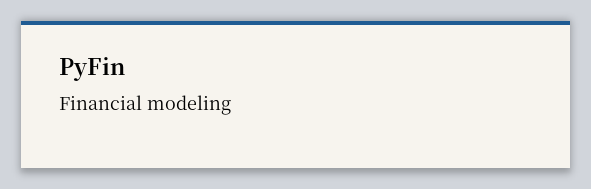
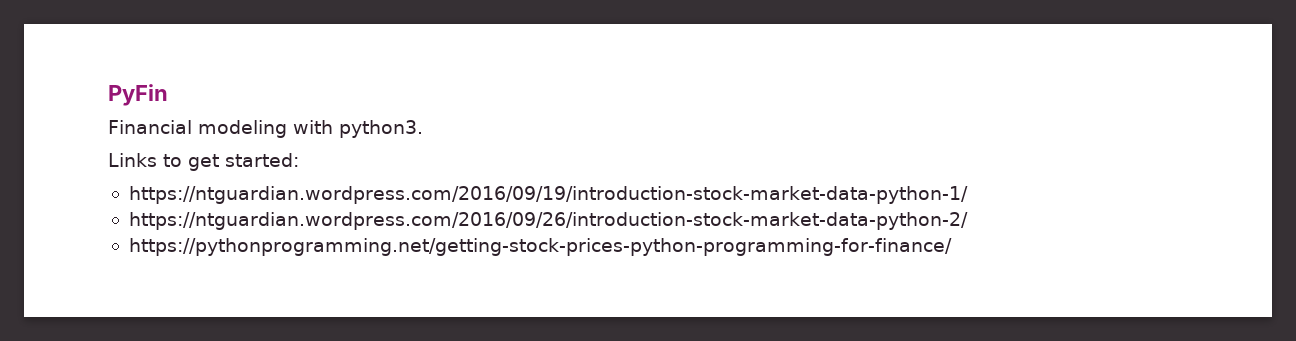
(231, 105) none -> [292,120,423,138] [108,153,299,171] [128,186,968,204] [128,212,968,230] [128,238,952,256] with python3. // Links to get started: // https://ntguardian.wordpress.com/2016/09/19/introduction-stock-market-data-python-1/ // https://ntguardian.wordpress.com/2016/09/26/introduction-stock-market-data-python-2/ // https://pythonprogramming.net/getting-stock-prices-python-programming-for-finance/

